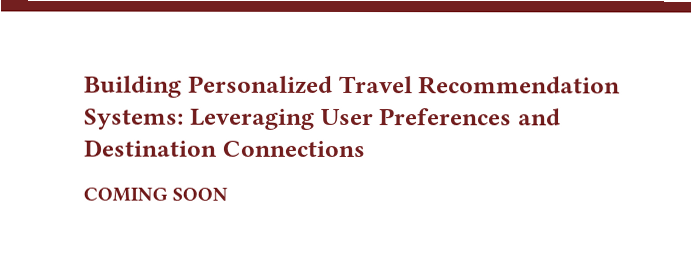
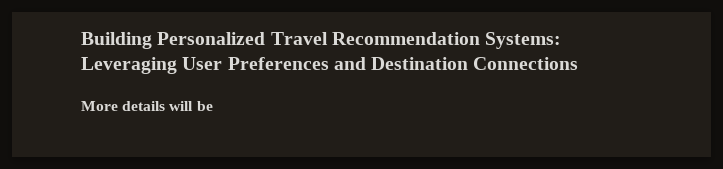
[83,187,229,202] COMING SOON -> [81,101,213,111] More details will be

